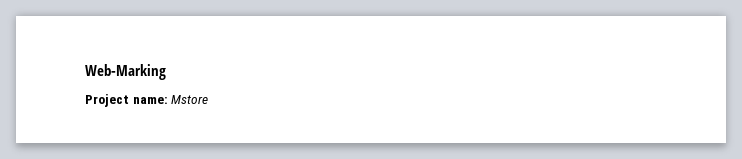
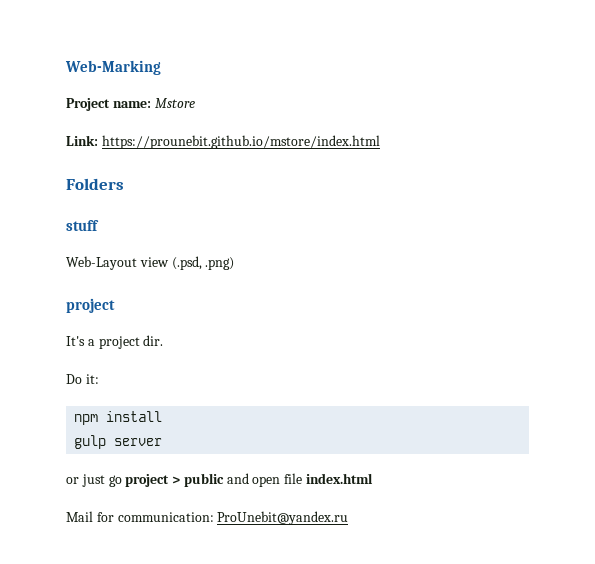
(209, 99) none -> [66,135,380,149] [66,178,124,190] [66,220,99,231] [66,256,235,270] [66,298,115,313] [66,335,164,349] [66,374,99,384] [74,411,163,425] [74,435,163,449] [66,473,374,487] [66,511,349,525] // Link: https://prounebit.github.io/mstore/index.html // Folders // stuff // Web-Layout view (.psd, .png) // project // It's a project dir. // Do it: // npm install // gulp server // or just go project > public and open file index.html // Mail for communication: ProUnebit@yandex.ru

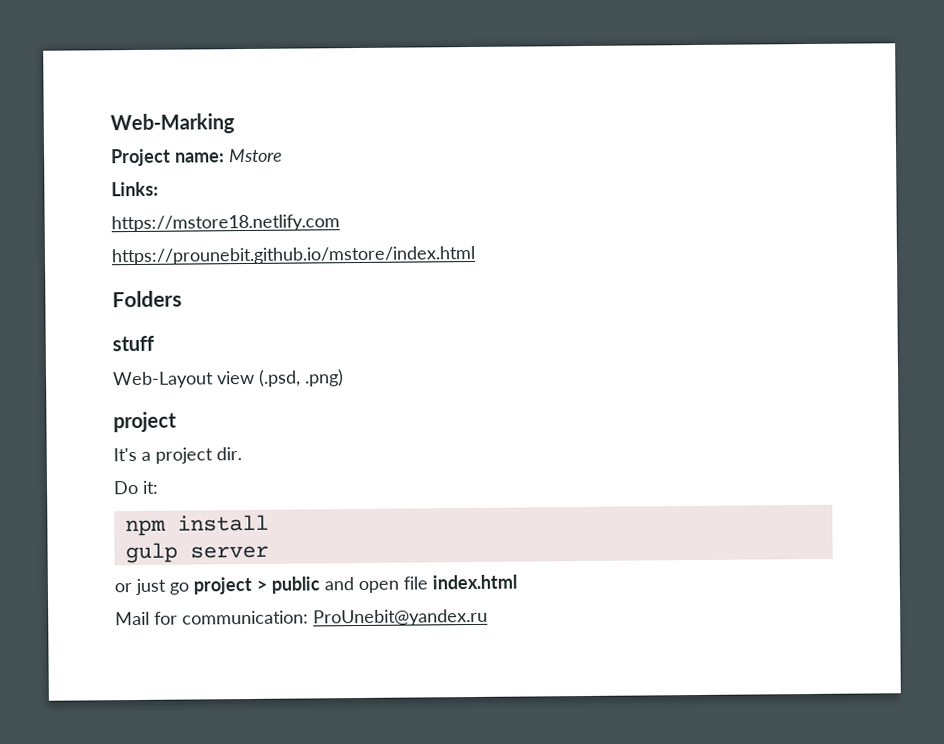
[66,135,98,146] Link: -> [111,181,159,197] [111,214,340,233] Links: // https://mstore18.netlify.com //

